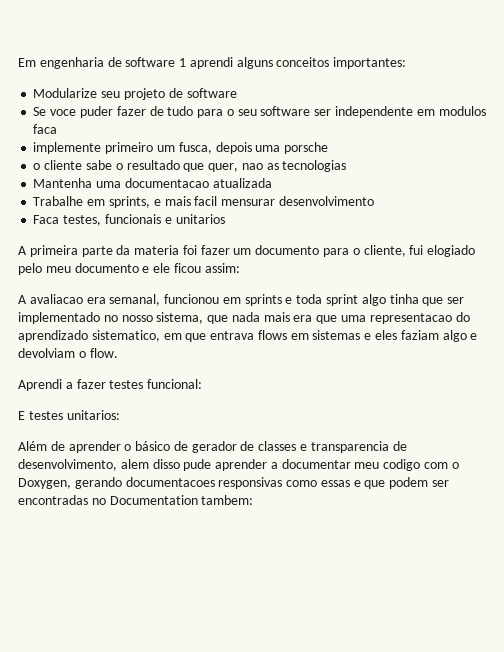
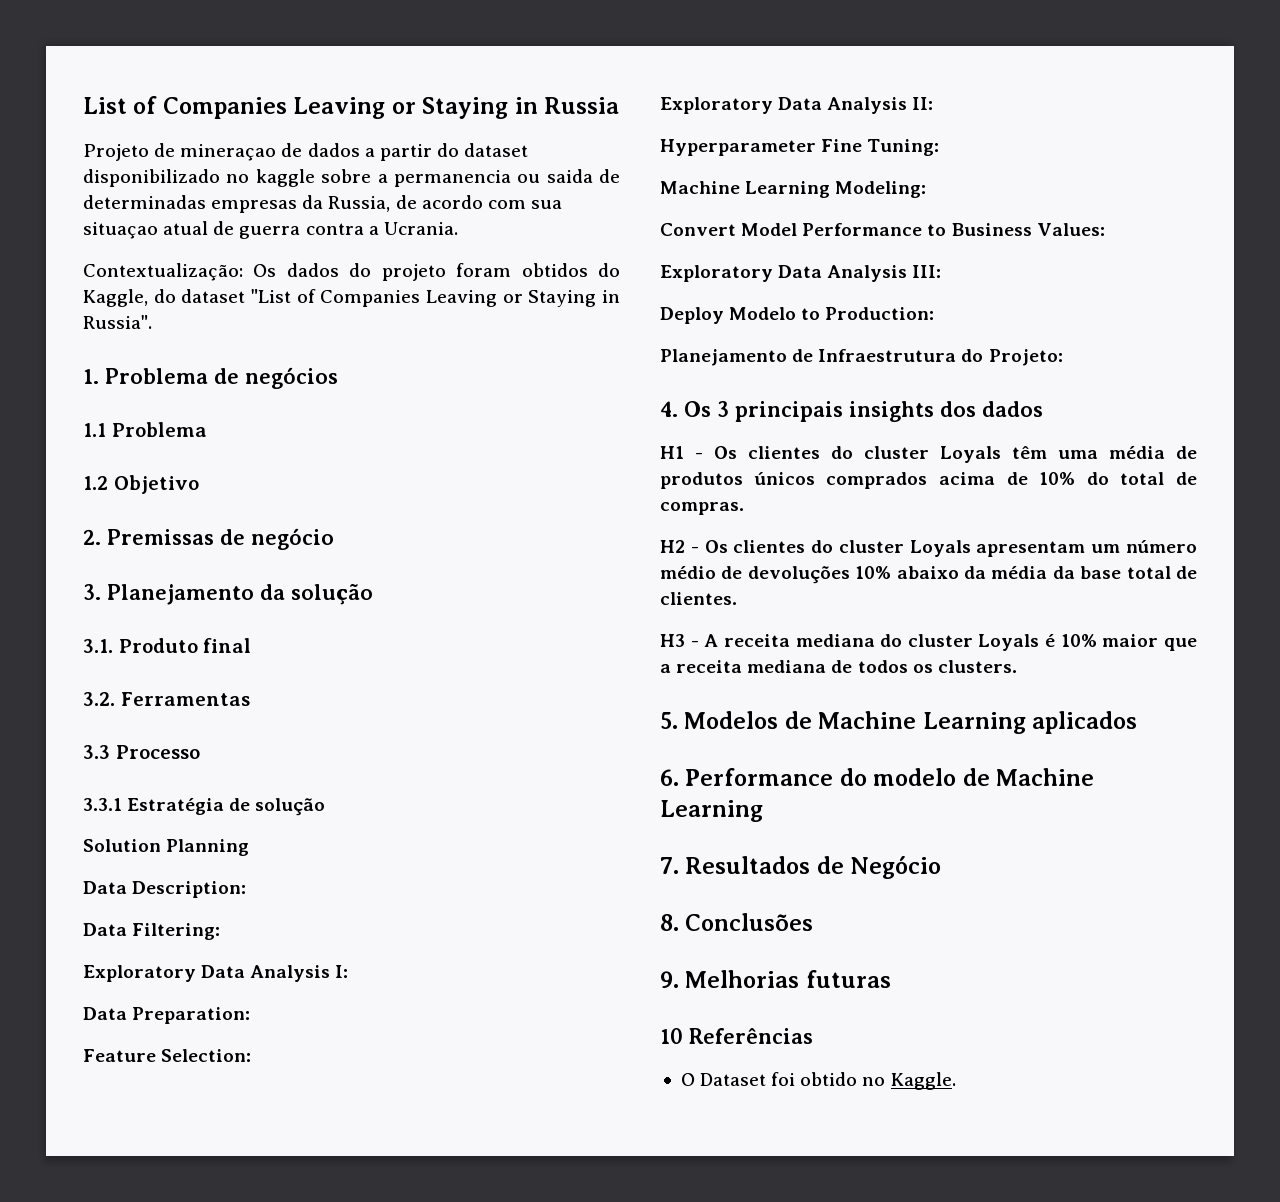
[18,57,407,69] [33,88,237,100] [33,106,486,118] [33,124,58,134] [33,142,329,154] [33,160,347,172] [33,178,272,188] [33,196,374,208] [33,214,225,226] [18,245,476,257] [18,263,240,275] [18,294,465,306] [18,312,470,324] [18,330,478,342] [18,348,118,358] [18,379,203,391] [18,410,120,420] [18,441,407,453] [18,459,459,471] [18,477,450,489] [18,495,254,505] Em engenharia de software 1 aprendi alguns conceitos importantes: // Modularize seu projeto de software // Se voce puder fazer de tudo para o seu software ser independente em modulos faca // implemente primeiro um fusca, depois uma porsche // o cliente sabe o resultado que quer, nao as tecnologias // Mantenha uma documentacao atualizada // Trabalhe em sprints, e mais facil mensurar desenvolvimento // Faca testes, funcionais e unitarios // A primeira parte da materia foi fazer um documento para o cliente, fui elogiado pelo meu documento e ele ficou assim: // A avaliacao era semanal, funcionou em sprints e toda sprint algo tinha que ser implementado no nosso sistema, que nada mais era que uma representacao do aprendizado sistematico, em que entrava flows em sistemas e eles faziam algo e devolviam o flow. // Aprendi a fazer testes funcional: // E testes unitarios: // Além de aprender o básico de gerador de classes e transparencia de desenvolvimento, alem disso pude aprender a documentar meu codigo com o Doxygen, gerando documentacoes responsivas como essas e que podem ser encontradas no Documentation tambem: -> [83,96,620,119] [83,143,529,161] [83,169,620,187] [83,195,562,213] [83,221,458,239] [83,263,620,281] [83,289,621,307] [83,315,152,329] [83,367,338,389] [83,422,207,437] [83,475,199,494] [83,528,334,550] [83,583,373,605] [83,638,252,653] [83,692,250,706] [83,745,200,759] [83,797,326,816] [83,839,250,856] [83,881,247,898] [83,923,221,940] [83,965,349,982] [83,1007,251,1024] [83,1049,252,1062] [660,97,934,114] [660,139,940,156] [660,181,927,198] [660,223,1105,236] [660,265,942,282] [660,307,935,324] [660,349,1063,366] [660,401,1043,422] [660,445,1197,463] [660,472,1197,489] [660,502,744,515] [660,540,1197,557] [660,565,1197,584] [660,592,737,605] [660,633,1197,651] [660,660,1017,673] [660,711,1138,734] [660,768,1095,786] [660,800,763,822] [660,855,942,879] [660,913,814,931] [660,970,891,988] [660,1028,813,1044] [680,1072,956,1090] List of Companies Leaving or Staying in Russia // Projeto de mineraçao de dados a partir do dataset disponibilizado no kaggle sobre a permanencia ou saida de determinadas empresas da Russia, de acordo com sua situaçao atual de guerra contra a Ucrania. // Contextualização: Os dados do projeto foram obtidos do Kaggle, do dataset "List of Companies Leaving or Staying in Russia". // 1. Problema de negócios // 1.1 Problema // 1.2 Objetivo // 2. Premissas de negócio // 3. Planejamento da solução // 3.1. Produto final // 3.2. Ferramentas // 3.3 Processo // 3.3.1 Estratégia de solução // Solution Planning // Data Description: // Data Filtering: // Exploratory Data Analysis I: // Data Preparation: // Feature Selection: // Exploratory Data Analysis II: // Hyperparameter Fine Tuning: // Machine Learning Modeling: // Convert Model Performance to Business Values: // Exploratory Data Analysis III: // Deploy Modelo to Production: // Planejamento de Infraestrutura do Projeto: // 4. Os 3 principais insights dos dados // H1 - Os clientes do cluster Loyals têm uma média de produtos únicos comprados acima de 10% do total de compras. // H2 - Os clientes do cluster Loyals apresentam um número médio de devoluções 10% abaixo da média da base total de clientes. // H3 - A receita mediana do cluster Loyals é 10% maior que a receita mediana de todos os clusters. // 5. Modelos de Machine Learning aplicados // 6. Performance do modelo de Machine Learning // 7. Resultados de Negócio // 8. Conclusões // 9. Melhorias futuras // 10 Referências // O Dataset foi obtido no Kaggle.

